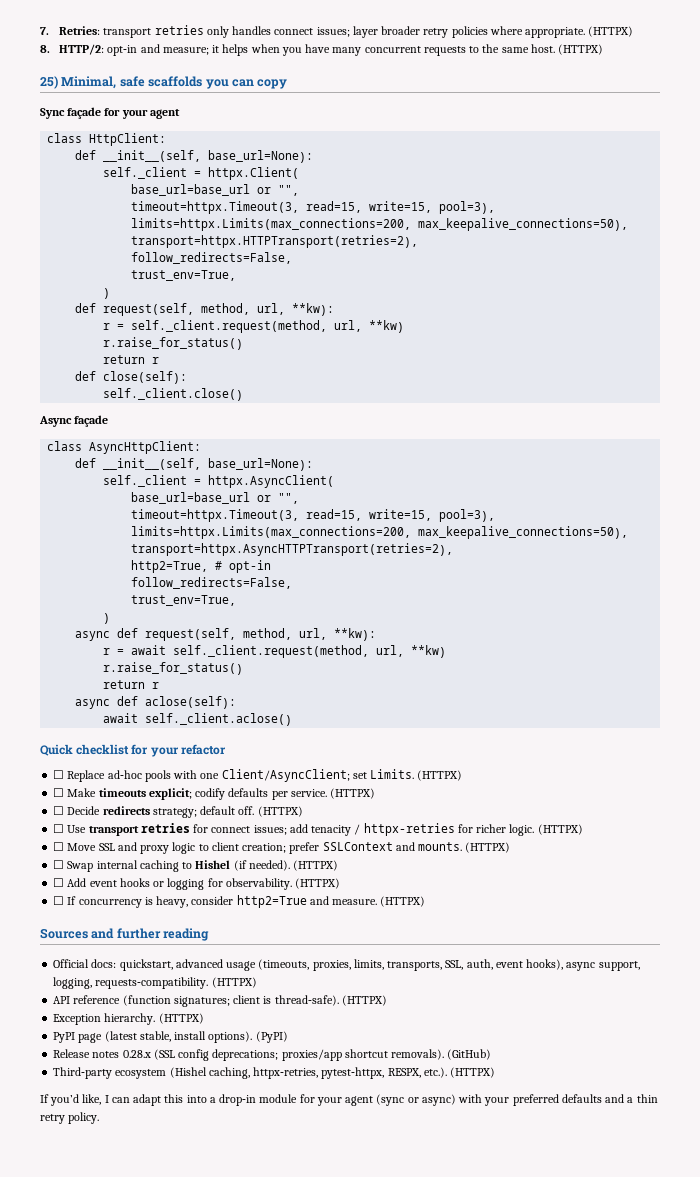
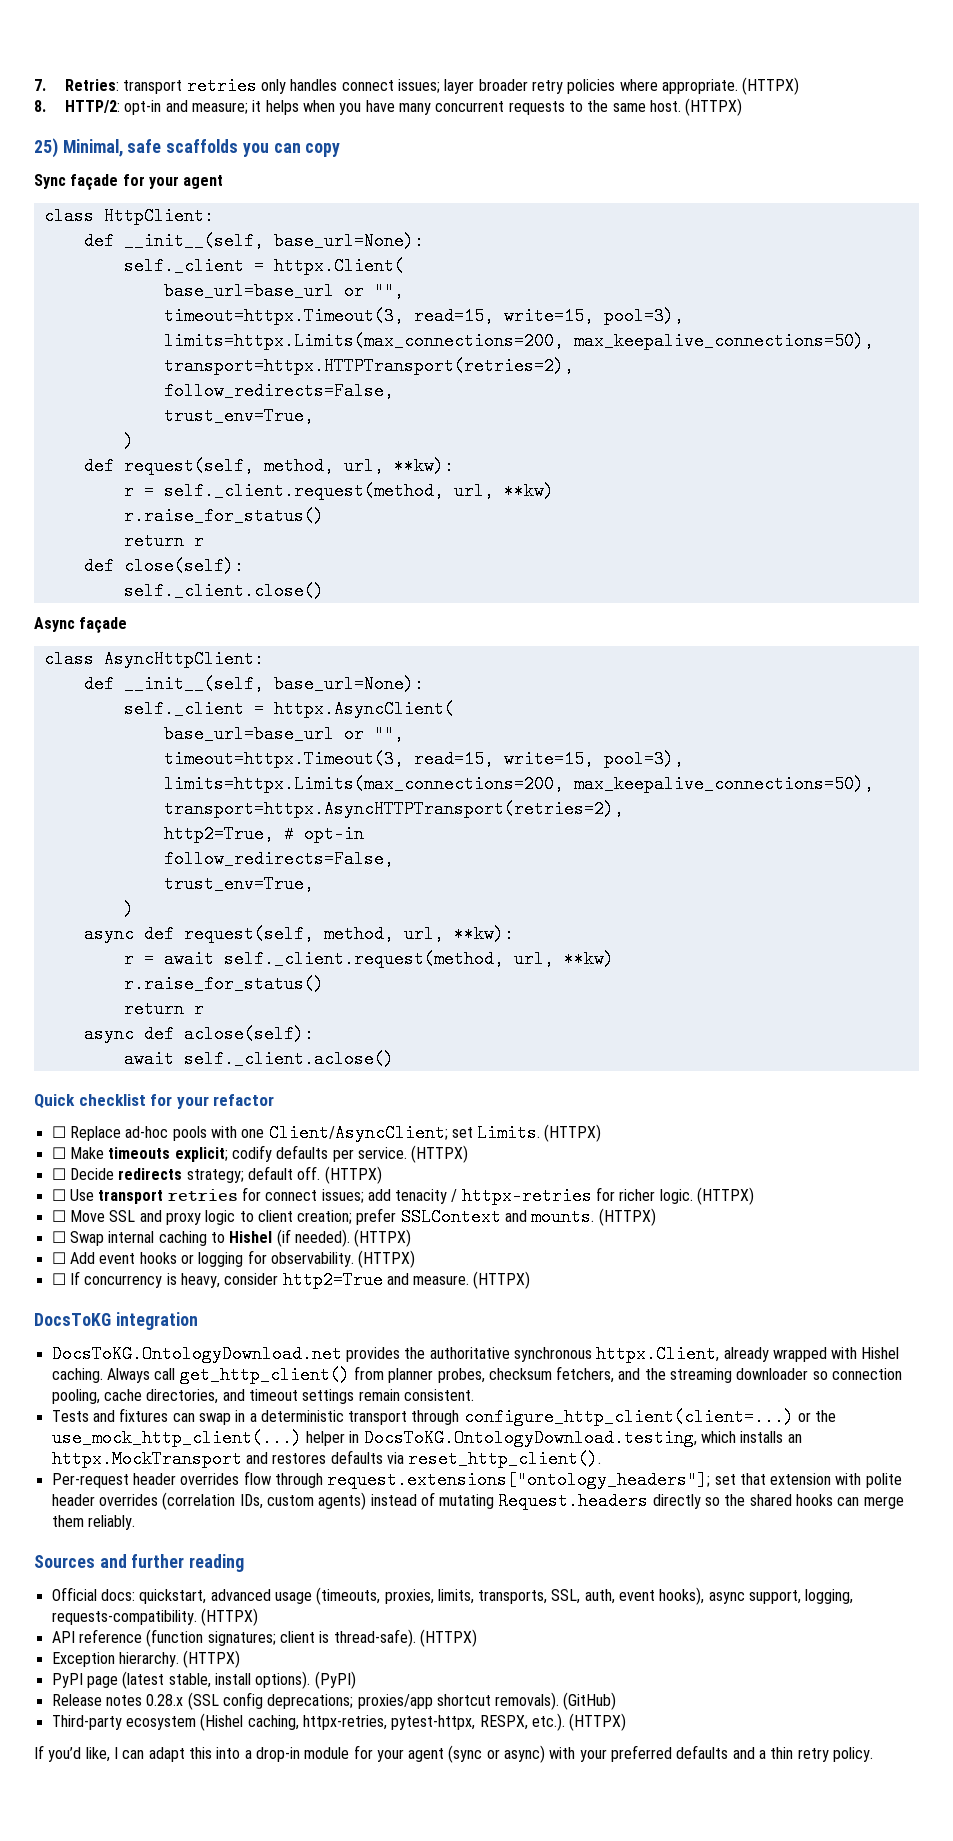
(426, 901) none -> [34,1312,198,1330] [51,1345,900,1363] [51,1366,903,1384] [51,1389,474,1404] [51,1408,837,1426] [51,1429,802,1447] [51,1450,602,1468] [51,1471,902,1489] [51,1492,904,1510] [51,1515,135,1530] // DocsToKG integration // DocsToKG.OntologyDownload.net provides the authoritative synchronous httpx.Client, already wrapped with Hishel caching. Always call get_http_client() from planner probes, checksum fetchers, and the streaming downloader so connection pooling, cache directories, and timeout settings remain consistent. // Tests and fixtures can swap in a deterministic transport through configure_http_client(client=...) or the use_mock_http_client(...) helper in DocsToKG.OntologyDownload.testing, which installs an httpx.MockTransport and restores defaults via reset_http_client(). // Per-request header overrides flow through request.extensions["ontology_headers"]; set that extension with polite header overrides (correlation IDs, custom agents) instead of mutating Request.headers directly so the shared hooks can merge them reliably.

